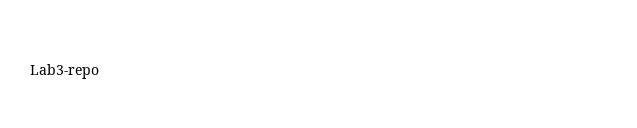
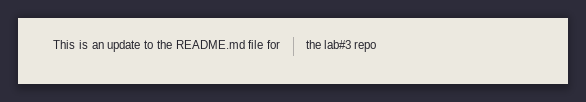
[30,64,99,79] Lab3-repo -> [53,40,377,52] This is an update to the README.md file for the lab#3 repo

